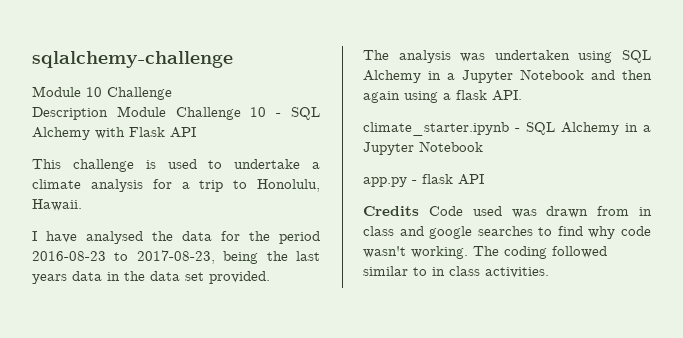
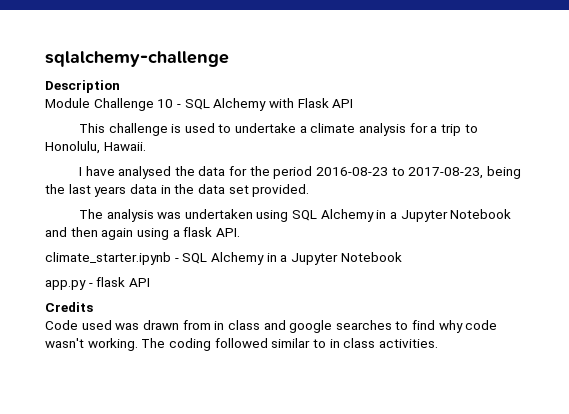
[32,86,172,100] [32,107,108,120] Module 10 Challenge // Description -> [45,80,120,93] Description //
(419, 211) none -> (93, 307) //

